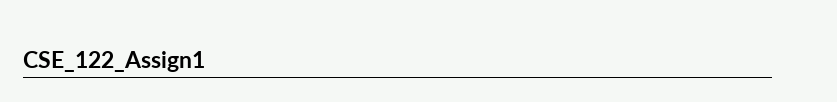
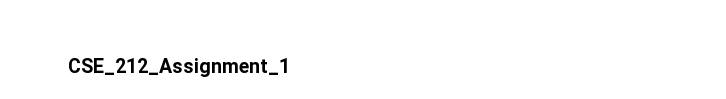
[23,51,205,72] CSE_122_Assign1 -> [68,58,290,77] CSE_212_Assignment_1

